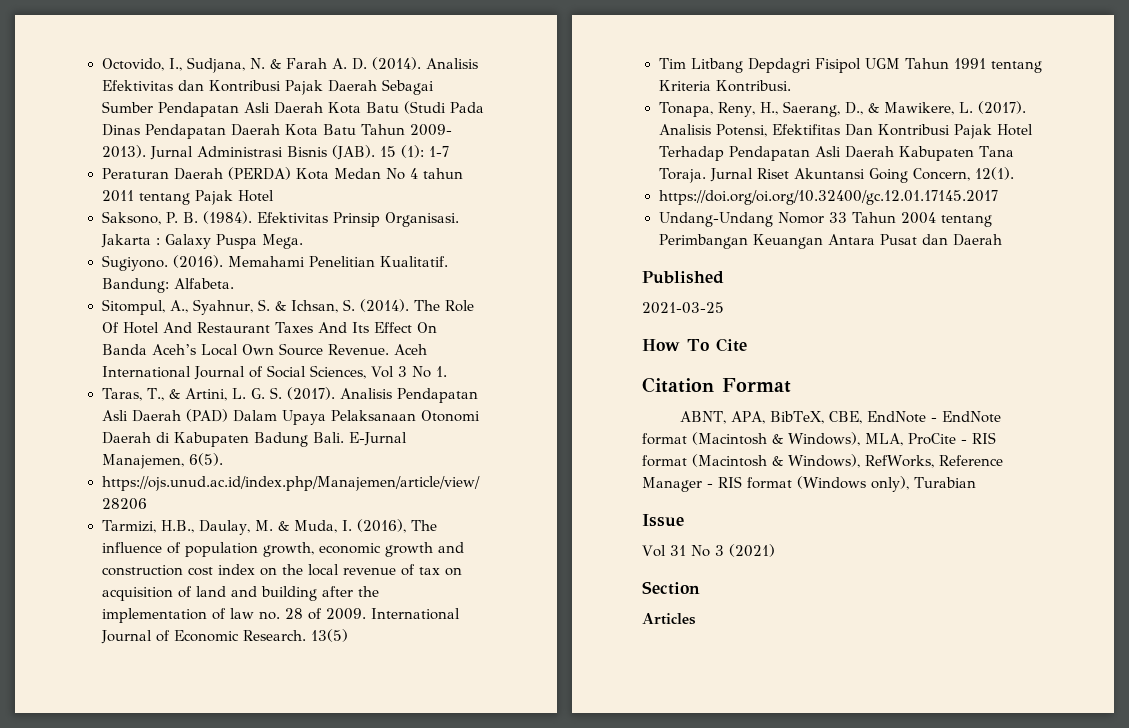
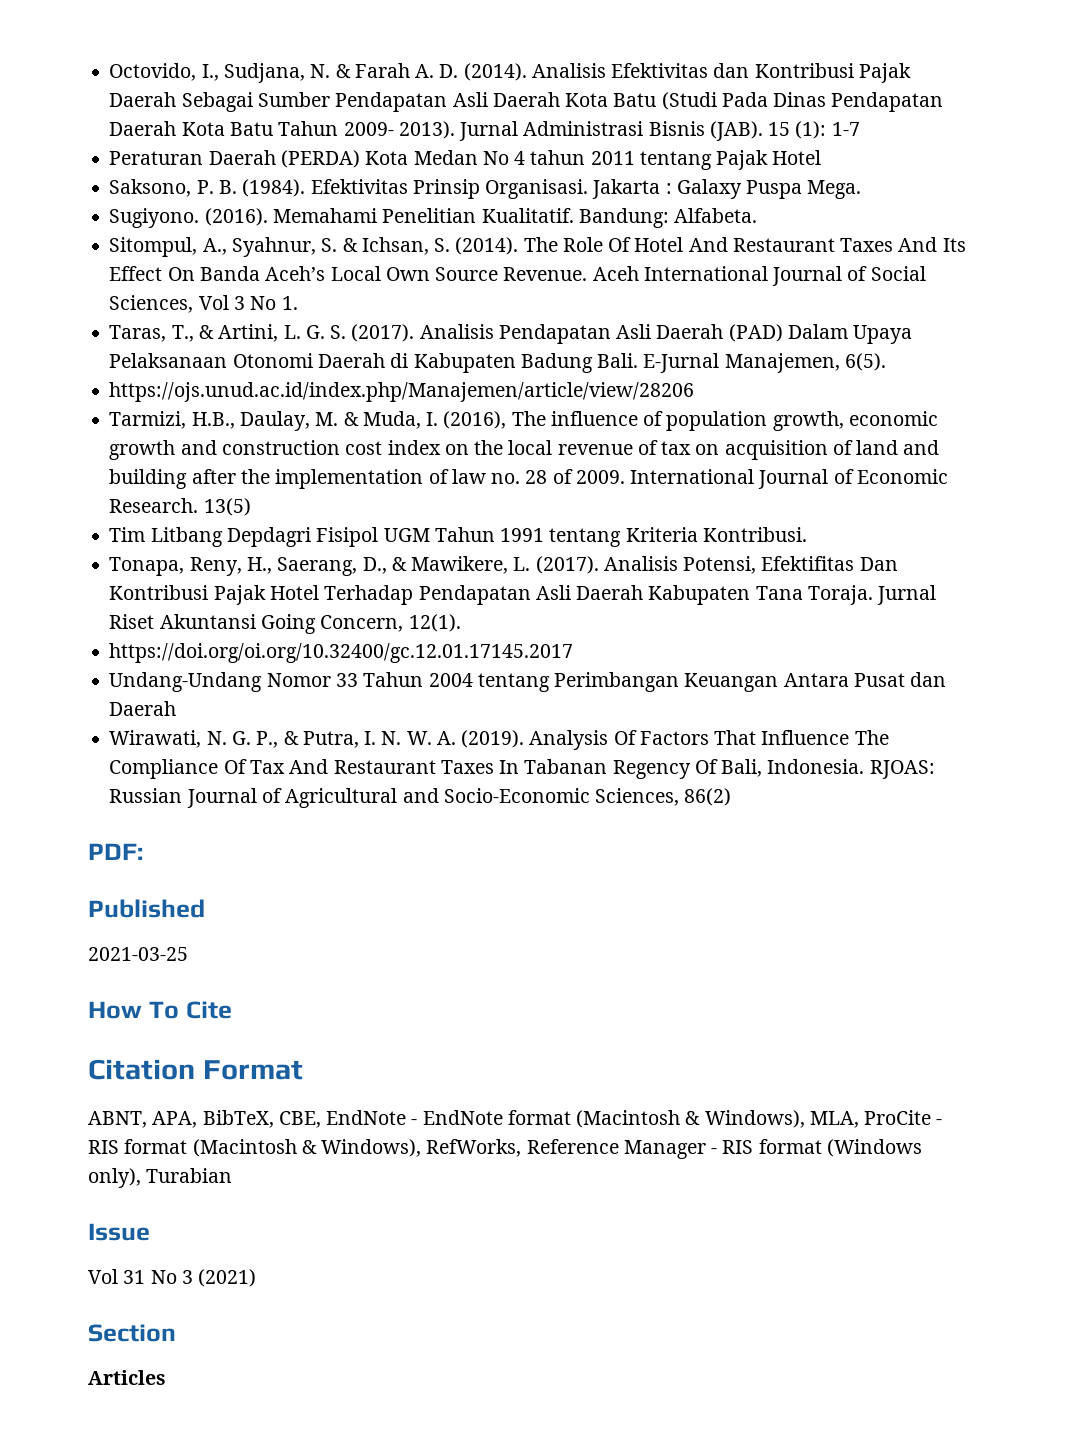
(1002, 240) none -> [109,730,889,750] [109,759,935,779] [109,788,732,808] [88,843,143,860] // Wirawati, N. G. P., & Putra, I. N. W. A. (2019). Analysis Of Factors That Influence The Compliance Of Tax And Restaurant Taxes In Tabanan Regency Of Bali, Indonesia. RJOAS: Russian Journal of Agricultural and Socio-Economic Sciences, 86(2) // PDF:

